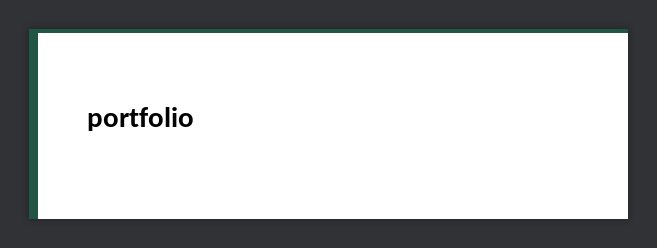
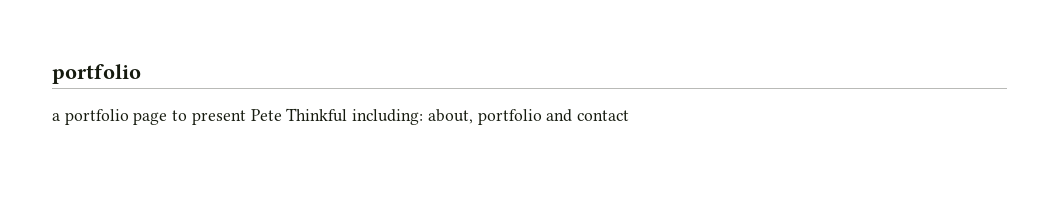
[87,107,194,131] portfolio -> [52,64,141,84] [52,108,629,125] portfolio // a portfolio page to present Pete Thinkful including: about, portfolio and contact

